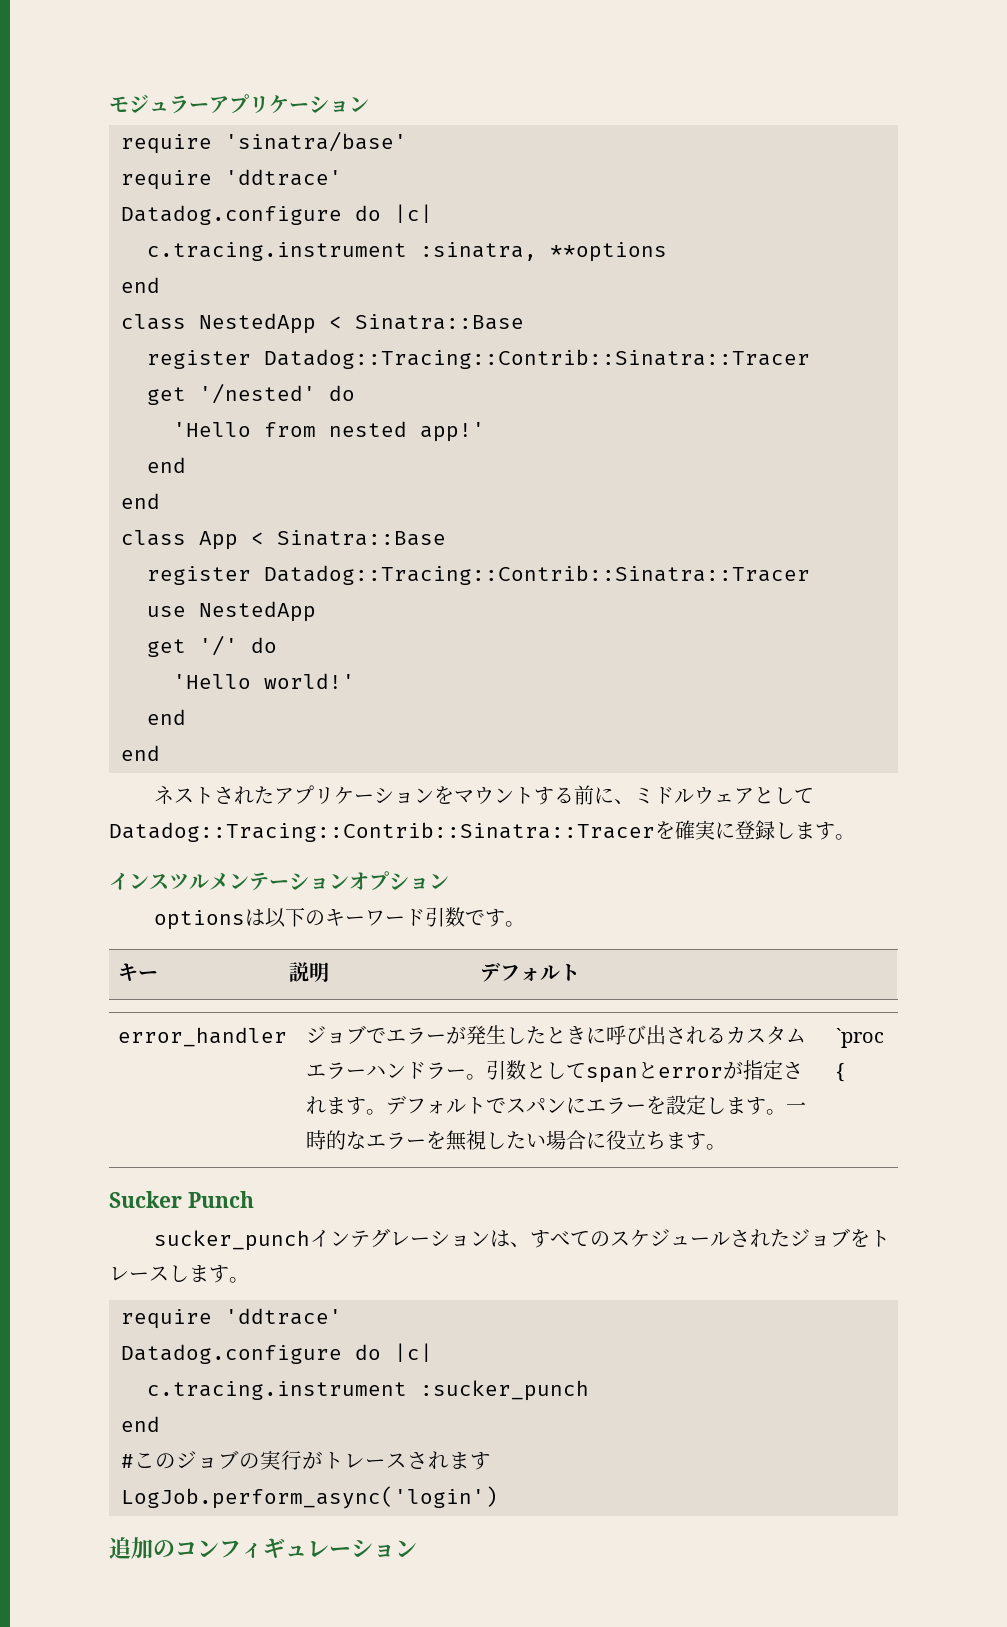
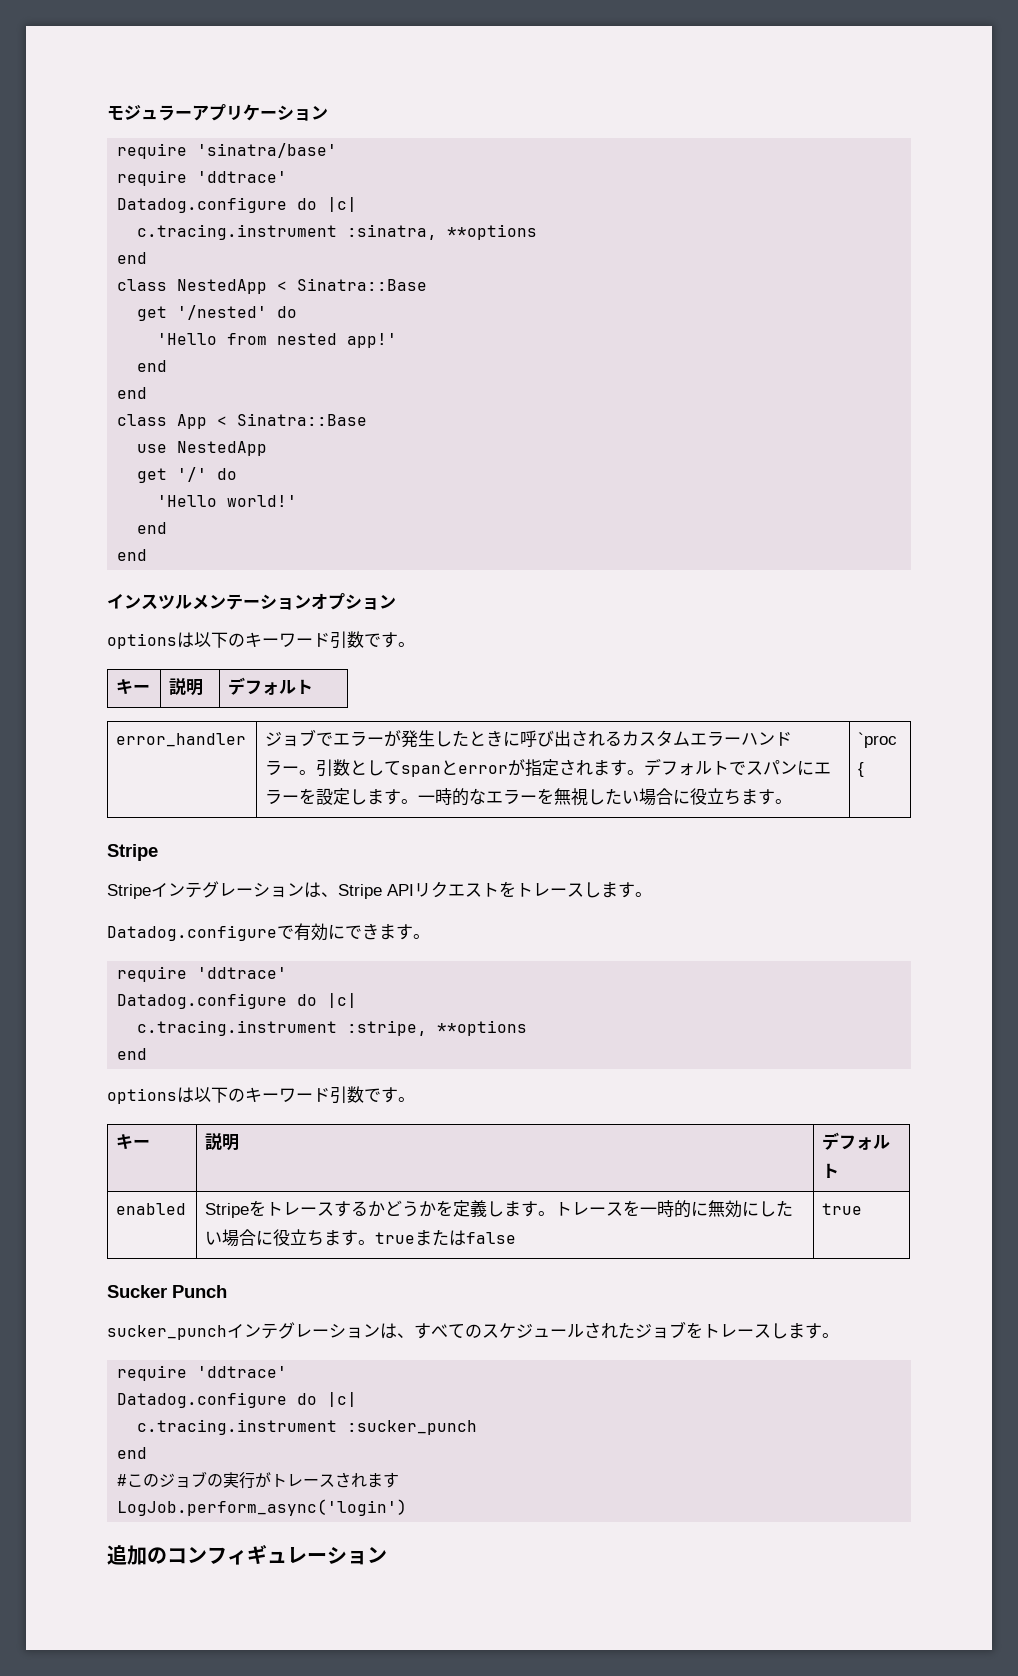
[147,349,810,369] // register Datadog::Tracing::Contrib::Sinatra::Tracer -> (428, 284) none
[147,565,810,585] // register Datadog::Tracing::Contrib::Sinatra::Tracer -> (368, 419) none
[153,785,814,805] [109,820,855,842] // ネストされたアプリケーションをマウントする前に、ミドルウェアとしてDatadog::Tracing::Contrib::Sinatra::Tracerを確実に登録します。 -> (148, 555) none
(846, 1072) none -> [107,844,158,861] [107,881,652,899] [107,923,430,941] [117,966,288,982] [117,993,358,1009] [137,1020,528,1036] [117,1048,148,1060] [107,1086,415,1104] [116,1134,151,1149] [205,1133,240,1151] [822,1132,891,1150] [822,1163,840,1178] [116,1203,187,1215] [205,1200,794,1218] [205,1229,517,1247] [822,1203,863,1215] // Stripe // Stripeインテグレーションは、Stripe APIリクエストをトレースします。 // Datadog.configureで有効にできます。 // require 'ddtrace' // Datadog.configure do |c| // c.tracing.instrument :stripe, **options // end // optionsは以下のキーワード引数です。 // キー | 説明 | デフォルト // enabled | Stripeをトレースするかどうかを定義します。トレースを一時的に無効にしたい場合に役立ちます。trueまたはfalse | true

